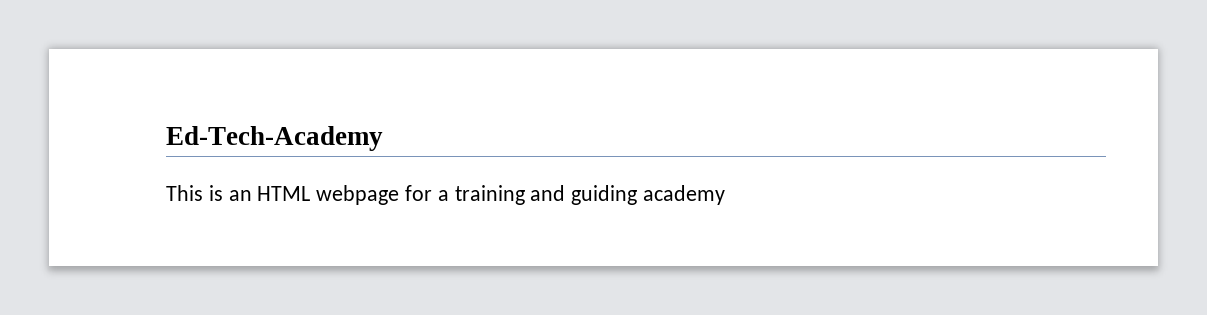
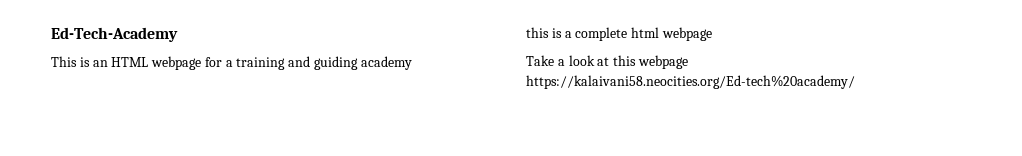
(726, 195) none -> [526,27,712,41] [526,55,688,69] [526,75,855,89] // this is a complete html webpage // Take a look at this webpage https://kalaivani58.neocities.org/Ed-tech%20academy/

